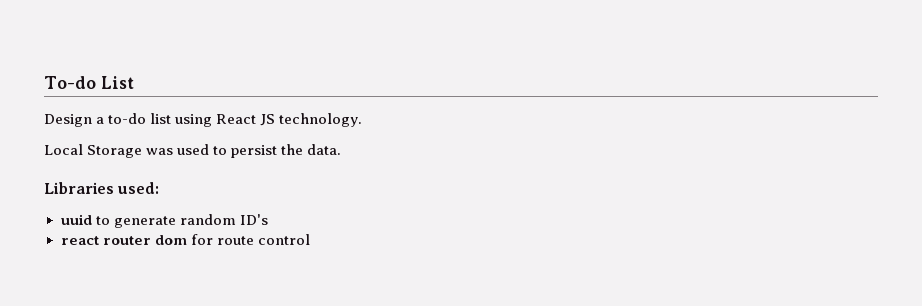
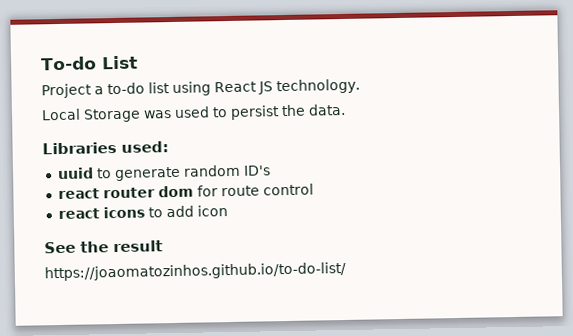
[44,114,92,127] Design -> [41,83,92,99] Project
(310, 239) none -> [57,205,228,220] [44,240,163,254] [44,261,346,282] // react icons to add icon // See the result // https://joaomatozinhos.github.io/to-do-list/

